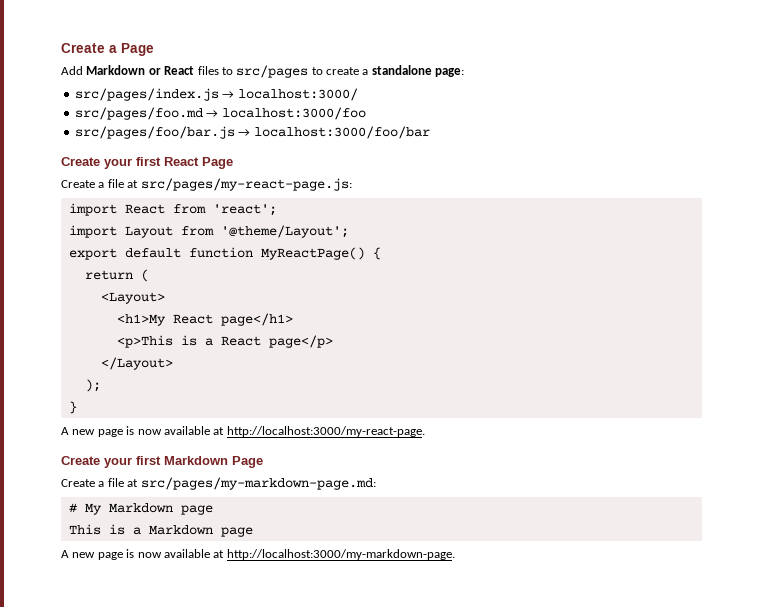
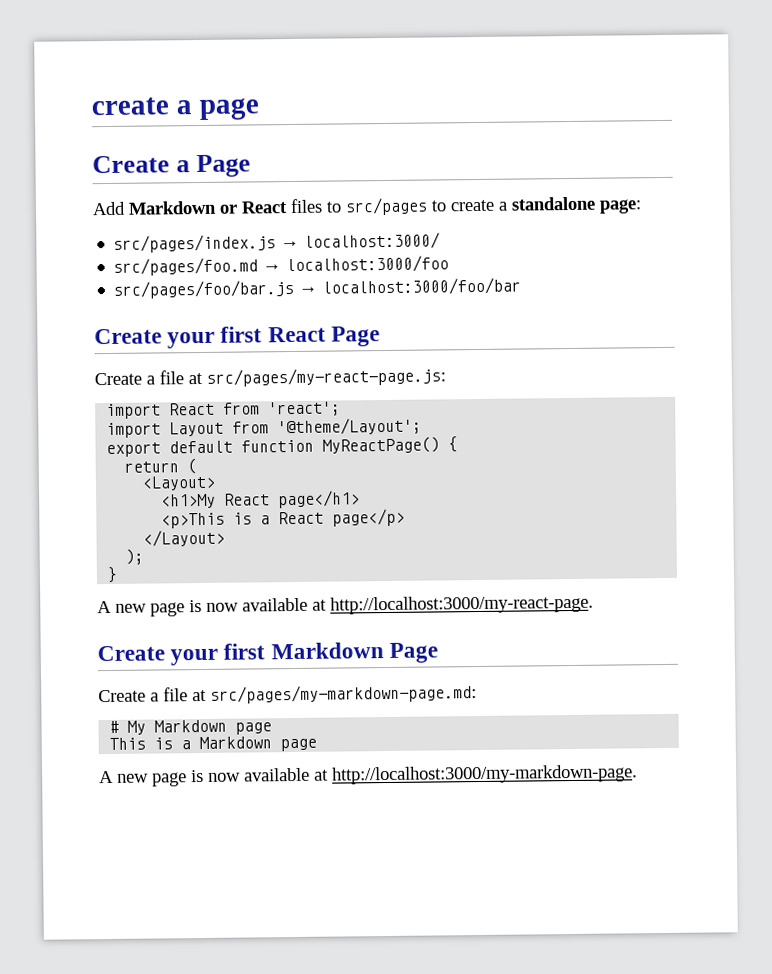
(61, 48) none -> [91,97,260,121] create a page //

